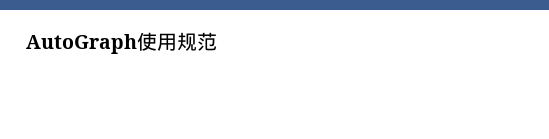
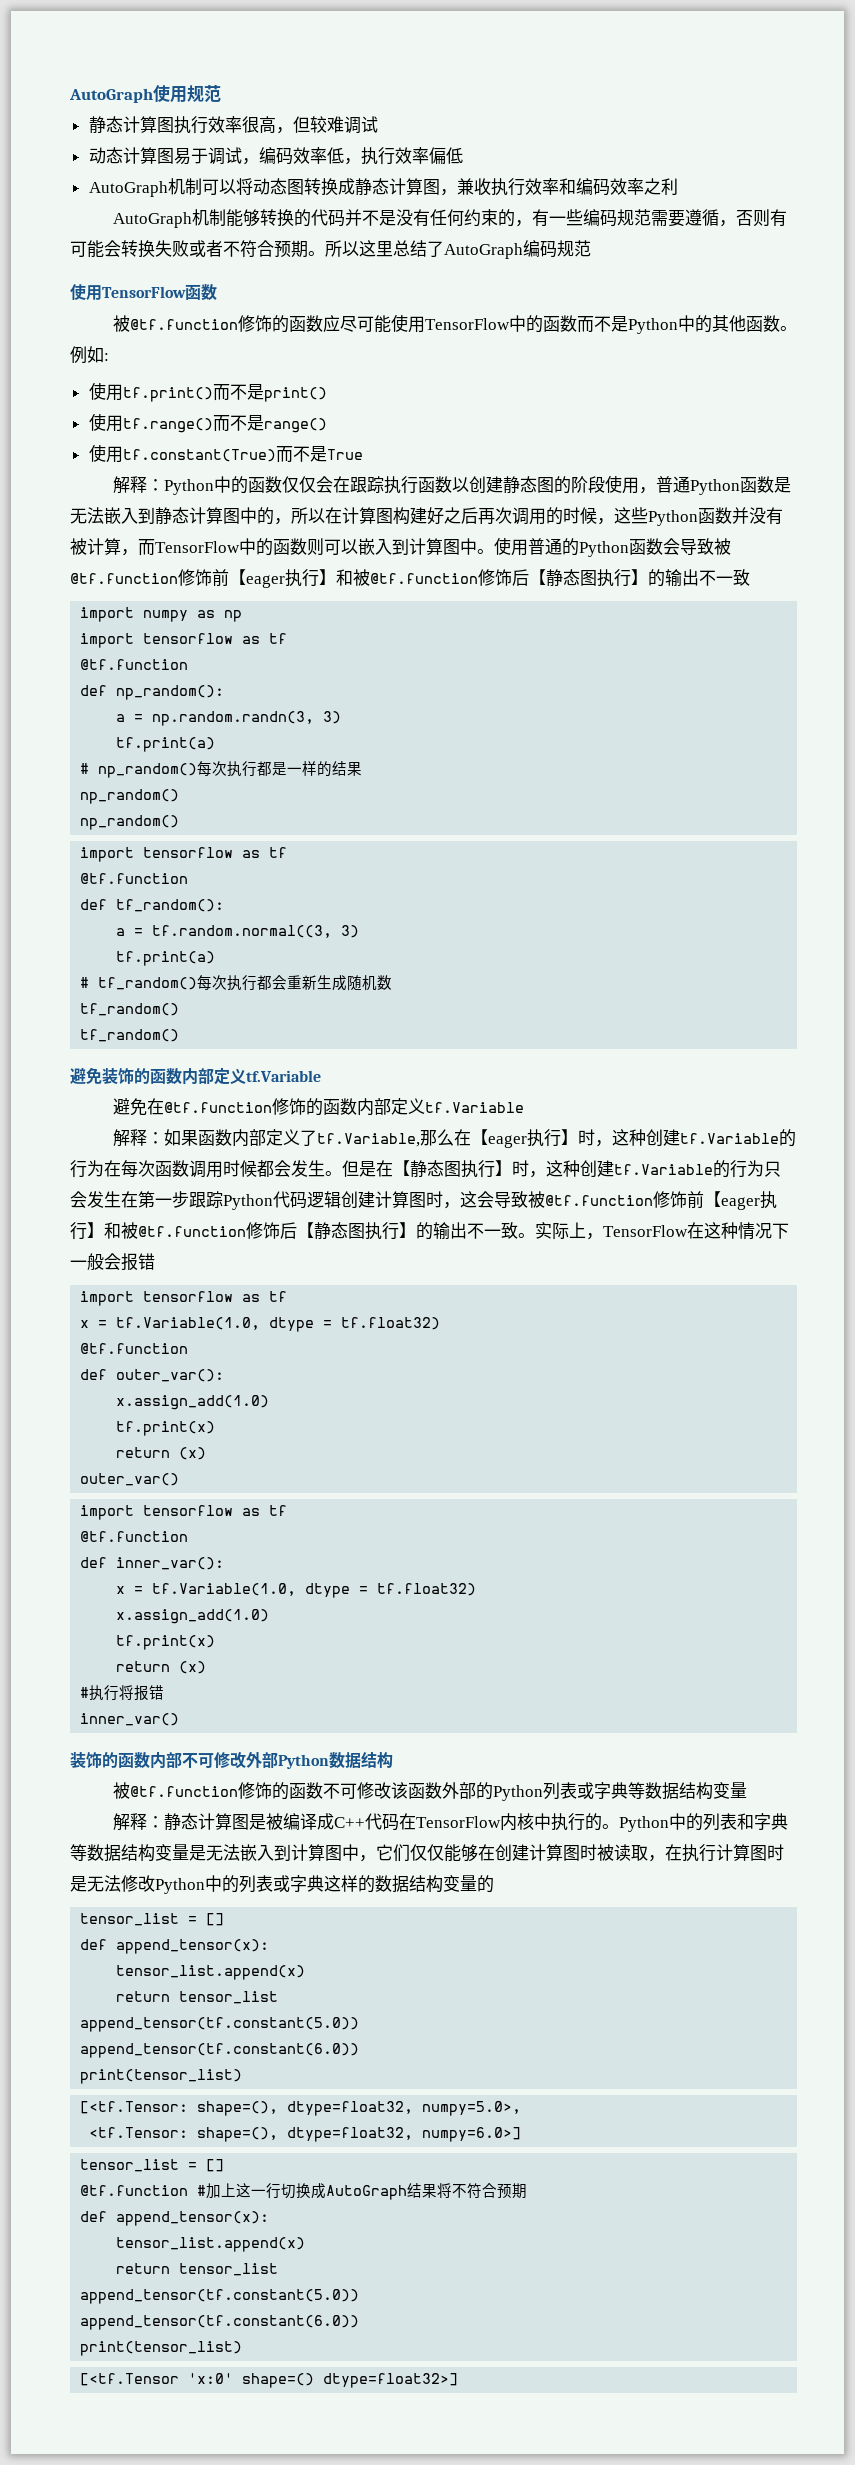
(217, 41) none -> [88,116,378,134] [88,147,463,165] [88,178,678,197] [112,209,787,228] [70,240,591,259] [70,284,217,301] [112,314,797,334] [70,346,109,364] [88,382,327,402] [88,413,327,433] [88,444,363,463] [112,475,791,495] [70,507,783,526] [70,537,731,557] [70,569,750,588] [80,607,243,622] [80,633,288,648] [80,659,189,670] [80,685,225,700] [116,711,342,726] [116,737,216,752] [80,761,363,778] [80,789,180,804] [80,815,180,830] [80,847,288,862] [80,873,189,884] [80,899,225,912] [116,925,360,938] [116,951,216,966] [80,975,393,991] [80,1003,180,1016] [80,1029,180,1042] [70,1067,321,1085] [112,1098,524,1116] [112,1129,796,1148] [70,1160,781,1178] [70,1191,777,1210] [70,1222,789,1240] [70,1253,155,1271] [80,1291,288,1306] [80,1317,441,1332] [80,1343,189,1354] [80,1369,225,1382] [116,1395,270,1410] [116,1421,216,1436] [116,1447,207,1460] [80,1473,180,1486] [80,1505,288,1520] [80,1531,189,1542] [80,1557,225,1570] [116,1583,477,1598] [116,1609,270,1624] [116,1635,216,1650] [116,1661,207,1674] [80,1685,165,1701] [80,1713,180,1726] [70,1751,393,1769] [112,1782,747,1801] [112,1813,788,1832] [70,1844,784,1862] [70,1875,494,1894] [80,1913,225,1926] [80,1939,270,1954] [116,1965,306,1980] [116,1991,279,2004] [80,2017,360,2032] [80,2043,360,2058] [80,2069,243,2084] [80,2101,522,2116] [89,2127,522,2142] [80,2159,225,2172] [80,2183,528,2200] [80,2211,270,2226] [116,2237,306,2252] [116,2263,279,2276] [80,2289,360,2304] [80,2315,360,2330] [80,2341,243,2356] [80,2373,459,2388] // 静态计算图执行效率很高，但较难调试 // 动态计算图易于调试，编码效率低，执行效率偏低 // AutoGraph机制可以将动态图转换成静态计算图，兼收执行效率和编码效率之利 // AutoGraph机制能够转换的代码并不是没有任何约束的，有一些编码规范需要遵循，否则有可能会转换失败或者不符合预期。所以这里总结了AutoGraph编码规范 // 使用TensorFlow函数 // 被@tf.function修饰的函数应尽可能使用TensorFlow中的函数而不是Python中的其他函数。例如: // 使用tf.print()而不是print() // 使用tf.range()而不是range() // 使用tf.constant(True)而不是True // 解释：Python中的函数仅仅会在跟踪执行函数以创建静态图的阶段使用，普通Python函数是无法嵌入到静态计算图中的，所以在计算图构建好之后再次调用的时候，这些Python函数并没有被计算，而TensorFlow中的函数则可以嵌入到计算图中。使用普通的Python函数会导致被@tf.function修饰前【eager执行】和被@tf.function修饰后【静态图执行】的输出不一致 // import numpy as np // import tensorflow as tf // @tf.function // def np_random(): // a = np.random.randn(3, 3) // tf.print(a) // # np_random()每次执行都是一样的结果 // np_random() // np_random() // import tensorflow as tf // @tf.function // def tf_random(): // a = tf.random.normal((3, 3) // tf.print(a) // # tf_random()每次执行都会重新生成随机数 // tf_random() // tf_random() // 避免装饰的函数内部定义tf.Variable // 避免在@tf.function修饰的函数内部定义tf.Variable // 解释：如果函数内部定义了tf.Variable,那么在【eager执行】时，这种创建tf.Variable的行为在每次函数调用时候都会发生。但是在【静态图执行】时，这种创建tf.Variable的行为只会发生在第一步跟踪Python代码逻辑创建计算图时，这会导致被@tf.function修饰前【eager执行】和被@tf.function修饰后【静态图执行】的输出不一致。实际上，TensorFlow在这种情况下一般会报错 // import tensorflow as tf // x = tf.Variable(1.0, dtype = tf.float32) // @tf.function // def outer_var(): // x.assign_add(1.0) // tf.print(x) // return (x) // outer_var() // import tensorflow as tf // @tf.function // def inner_var(): // x = tf.Variable(1.0, dtype = tf.float32) // x.assign_add(1.0) // tf.print(x) // return (x) // #执行将报错 // inner_var() // 装饰的函数内部不可修改外部Python数据结构 // 被@tf.function修饰的函数不可修改该函数外部的Python列表或字典等数据结构变量 // 解释：静态计算图是被编译成C++代码在TensorFlow内核中执行的。Python中的列表和字典等数据结构变量是无法嵌入到计算图中，它们仅仅能够在创建计算图时被读取，在执行计算图时是无法修改Python中的列表或字典这样的数据结构变量的 // tensor_list = [] // def append_tensor(x): // tensor_list.append(x) // return tensor_list // append_tensor(tf.constant(5.0)) // append_tensor(tf.constant(6.0)) // print(tensor_list) // [<tf.Tensor: shape=(), dtype=float32, numpy=5.0>, // <tf.Tensor: shape=(), dtype=float32, numpy=6.0>] // tensor_list = [] // @tf.function #加上这一行切换成AutoGraph结果将不符合预期 // def append_tensor(x): // tensor_list.append(x) // return tensor_list // append_tensor(tf.constant(5.0)) // append_tensor(tf.constant(6.0)) // print(tensor_list) // [<tf.Tensor 'x:0' shape=() dtype=float32>]

